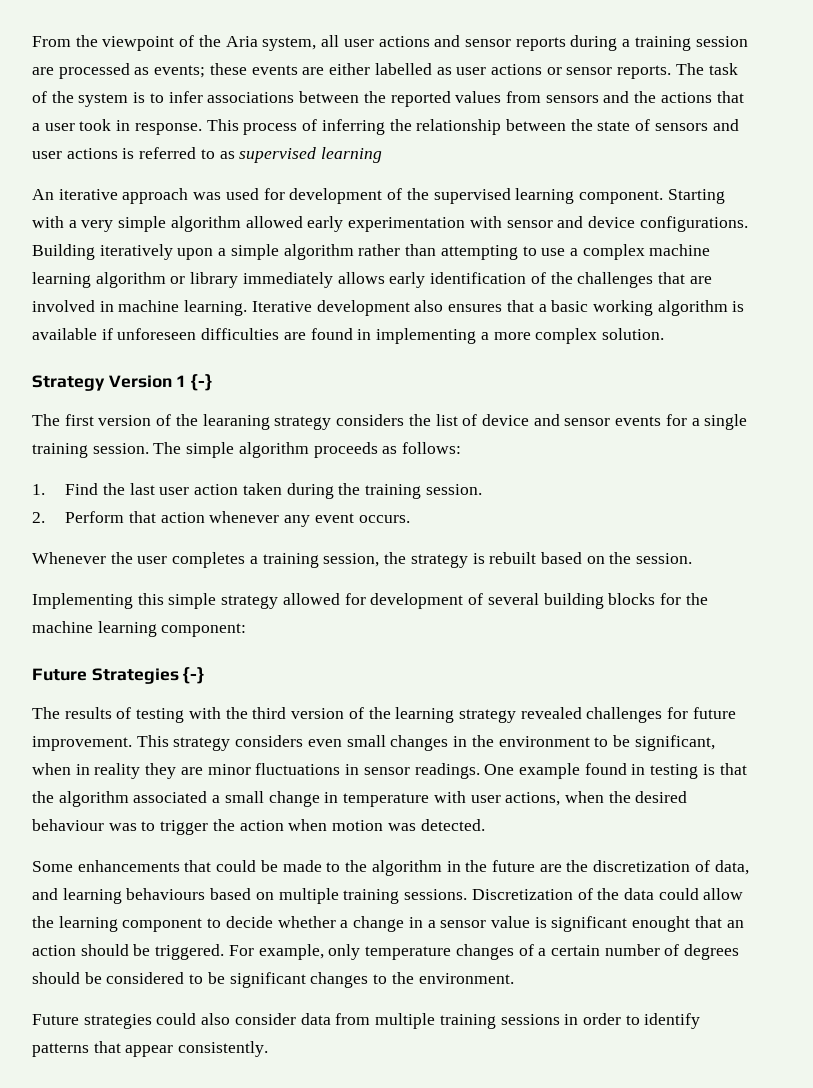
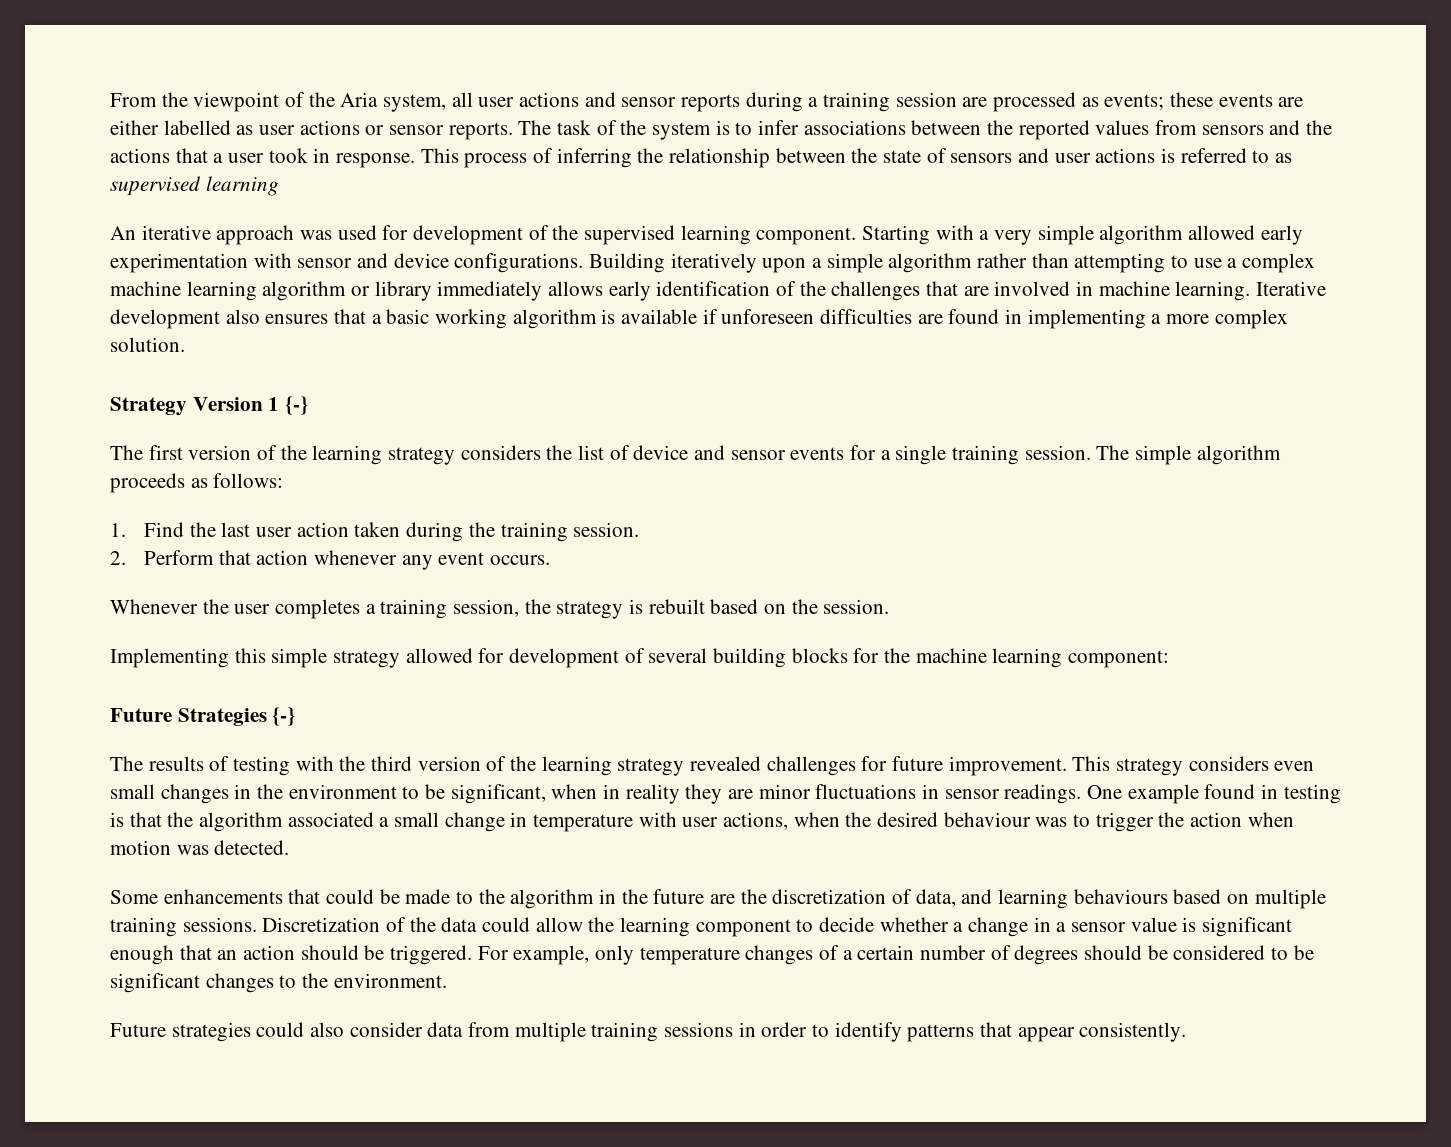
[202,414,270,430] learaning -> [312,445,383,465] learning
[632,916,691,932] enought -> [110,945,174,965] enough

